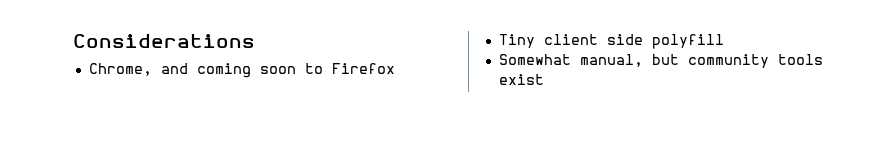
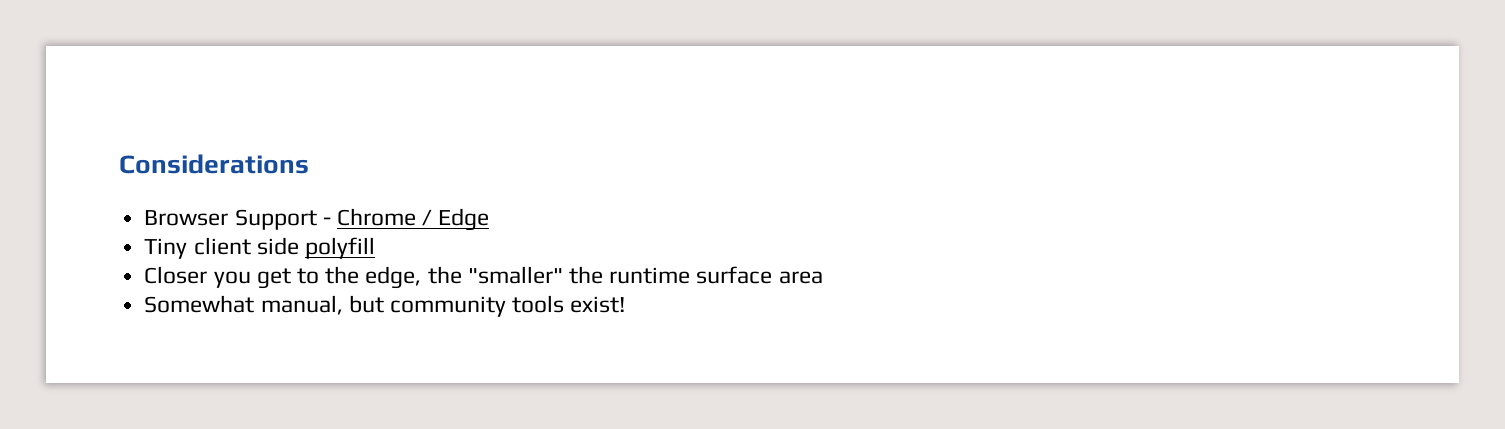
[88,63,395,78] [498,34,724,49] Chrome, and coming soon to Firefox // Tiny client side polyfill -> [144,208,490,231] [144,237,375,259] [144,266,823,289] Browser Support - Chrome / Edge // Tiny client side polyfill // Closer you get to the edge, the "smaller" the runtime surface area
[498,74,544,85] exist -> [570,296,626,313] exist!

